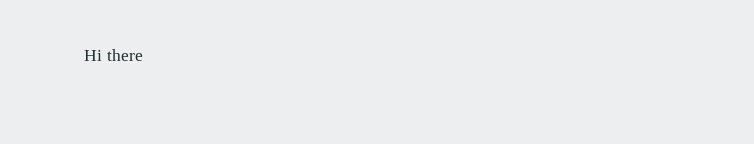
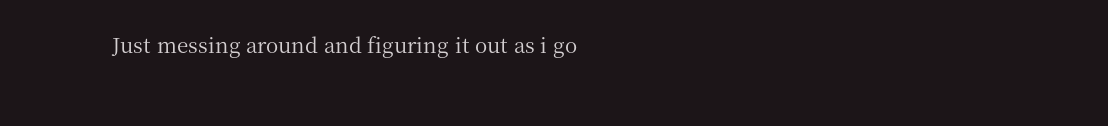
[84,49,143,61] Hi there -> [111,36,577,58] Just messing around and figuring it out as i go

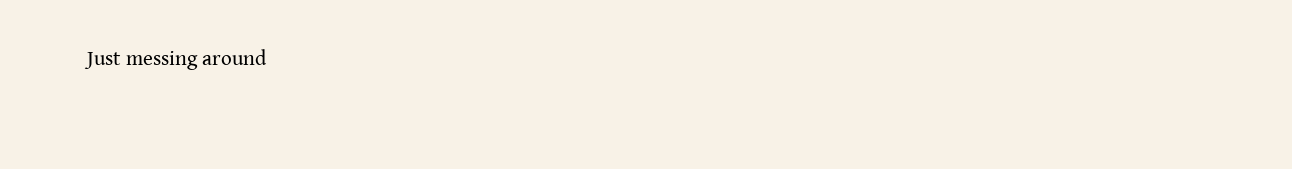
[323,36,577,58] and figuring it out as i go -> (268, 57) none

